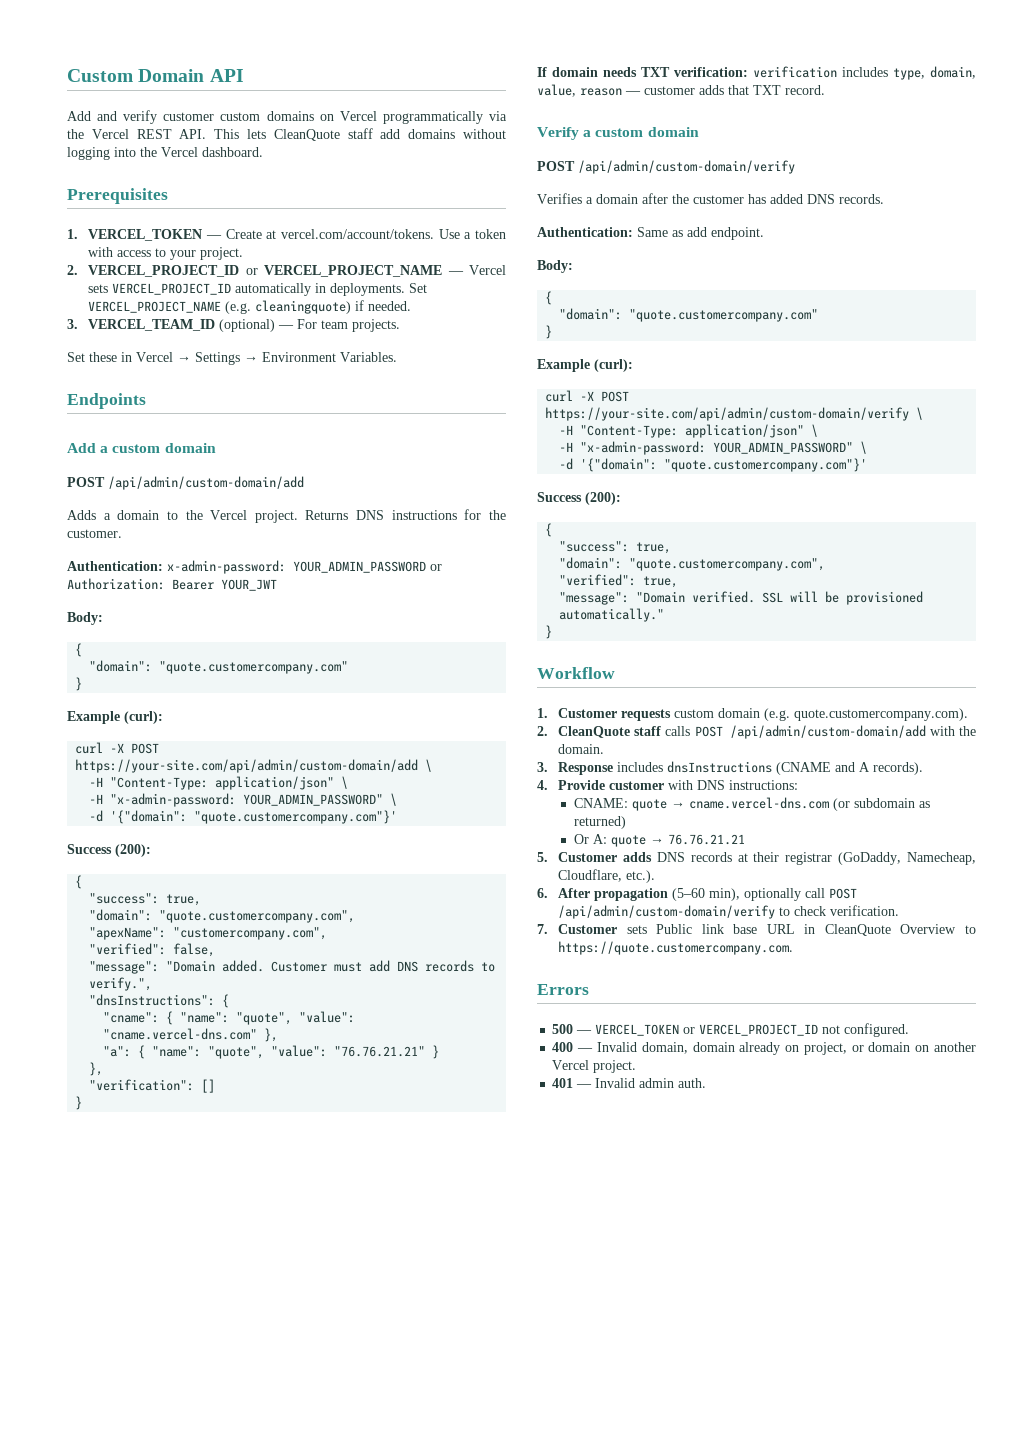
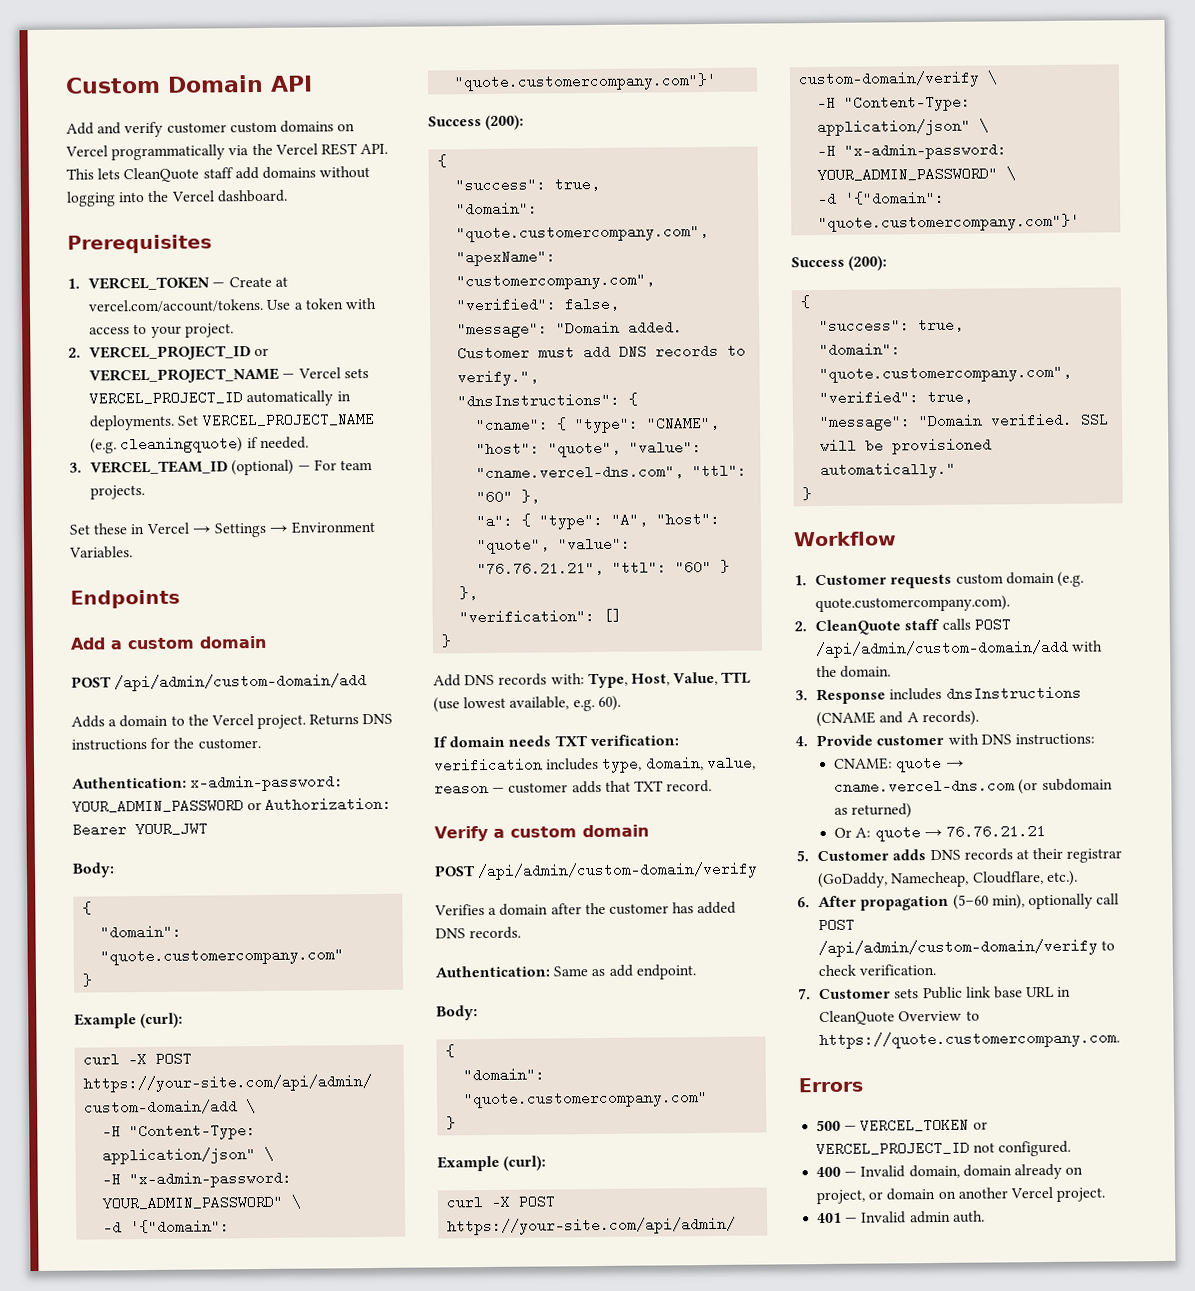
[180,1011,356,1025] [103,1028,279,1042] [103,1045,426,1059] "name": "quote", "value": "cname.vercel-dns.com" }, // "a": { "name": "quote", "value": "76.76.21.21" -> [574,415,721,434] [476,440,703,458] [476,463,748,481] [476,489,541,505] [476,511,721,530] [477,536,632,555] [477,559,713,577] "type": "CNAME", "host": "quote", "value": "cname.vercel-dns.com", "ttl": "60" }, // "a": { "type": "A", "host": "quote", "value": "76.76.21.21", "ttl": "60"
(83, 1103) none -> [433,671,752,689] [433,695,621,713] // Add DNS records with: Type, Host, Value, TTL (use lowest available, e.g. 60).

